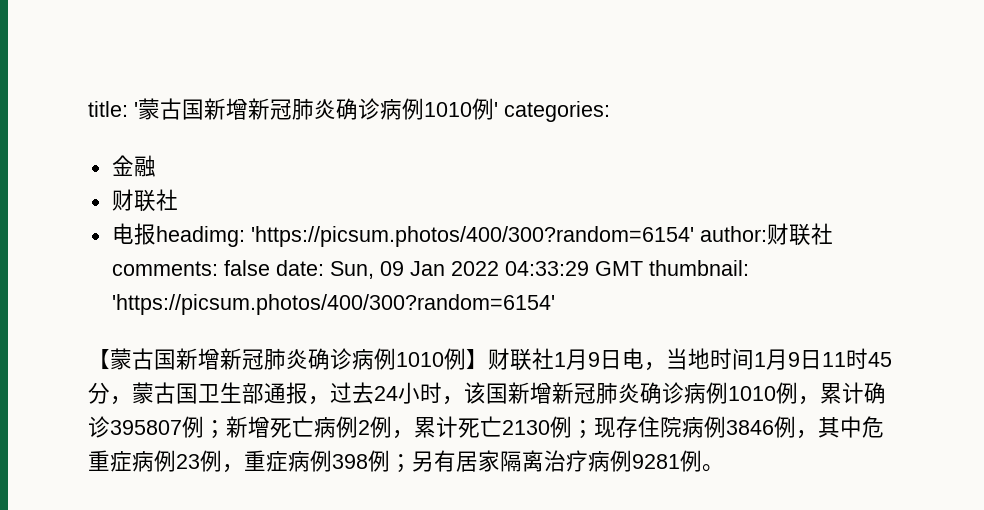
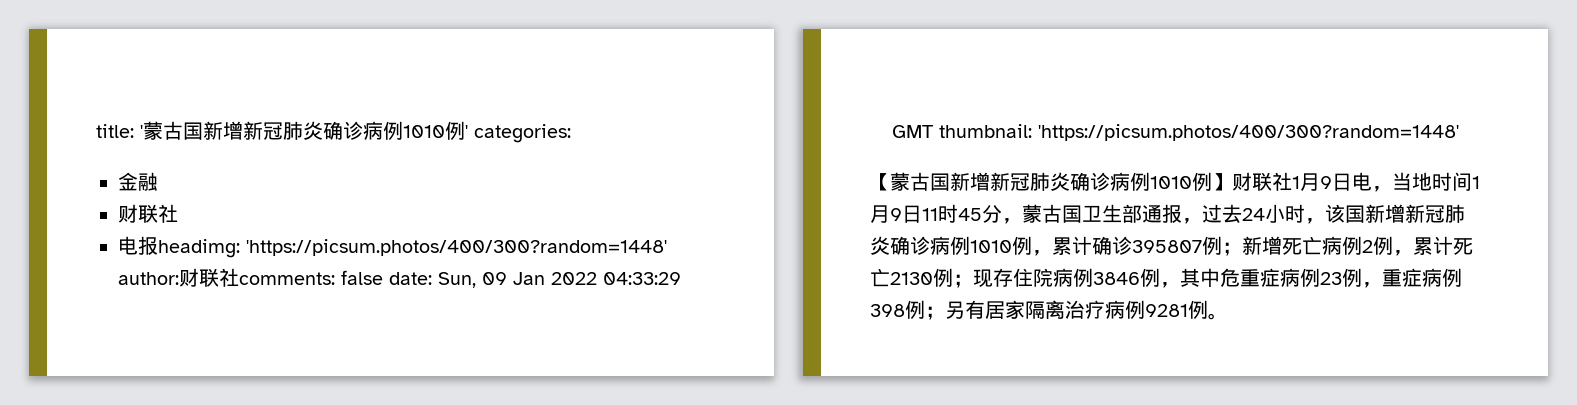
[250,226,694,247] 'https://picsum.photos/400/300?random=6154' -> [246,239,667,256] 'https://picsum.photos/400/300?random=1448'
[111,294,555,315] 'https://picsum.photos/400/300?random=6154' -> [1038,124,1459,141] 'https://picsum.photos/400/300?random=1448'

